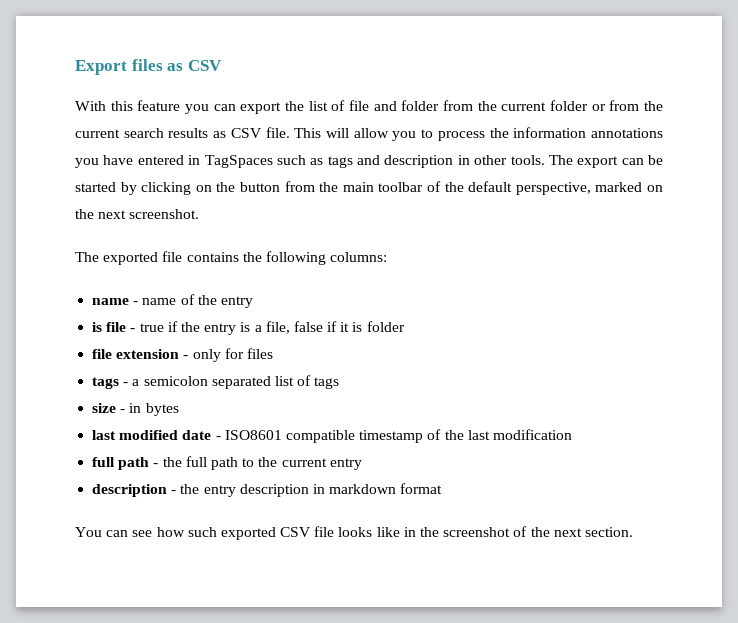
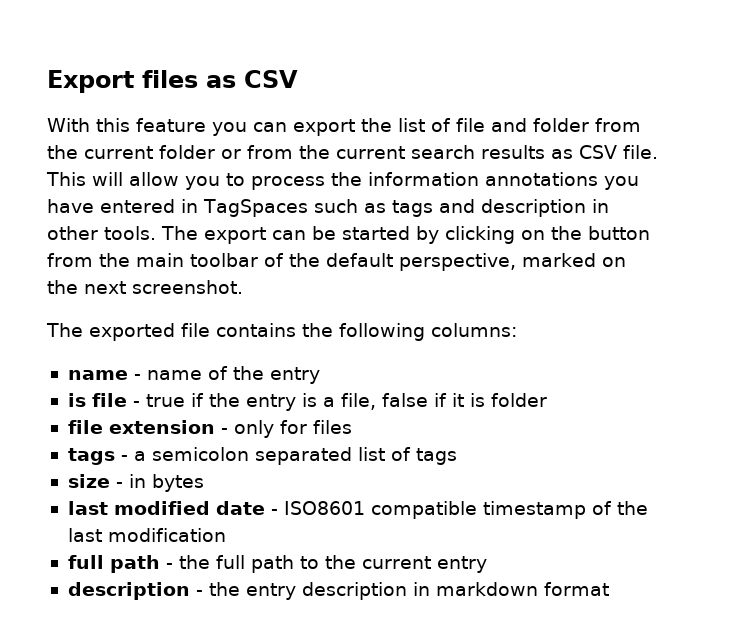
[75,526,633,540] // You can see how such exported CSV file looks like in the screenshot of the next section. -> (609, 589) none

